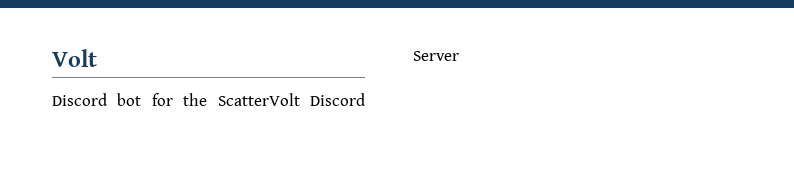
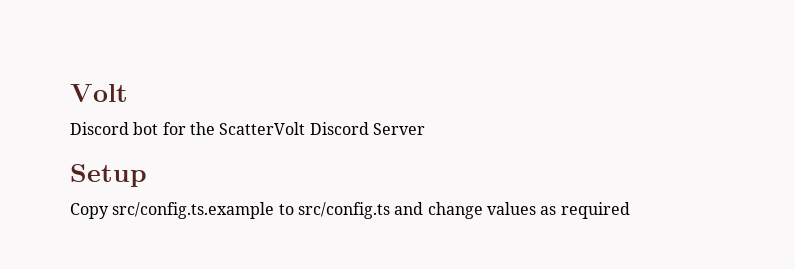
(459, 56) none -> [70,164,147,187] [70,202,630,219] // Setup // Copy src/config.ts.example to src/config.ts and change values as required

